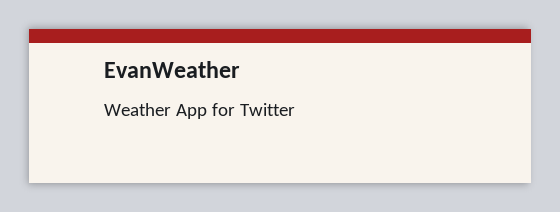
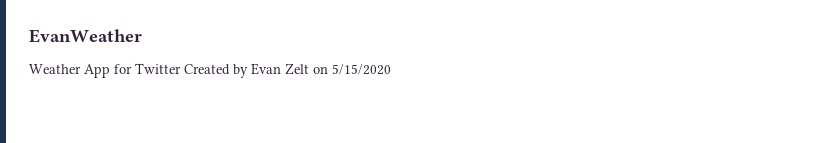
(295, 109) none -> [184,63,391,78] Created by Evan Zelt on 5/15/2020

